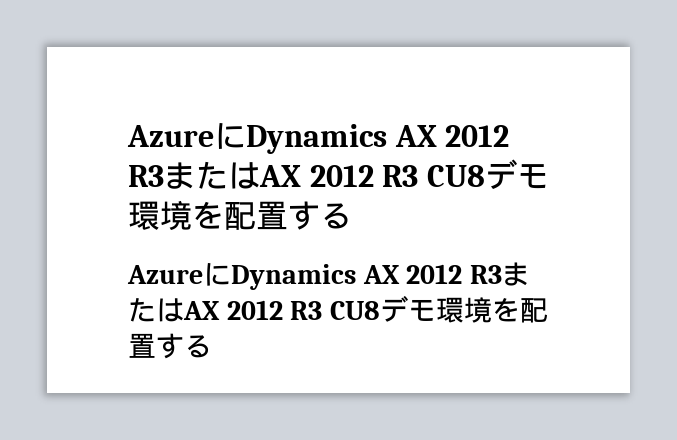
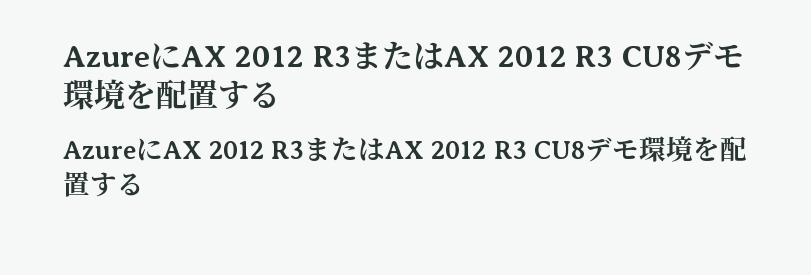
[127,123,387,154] AzureにDynamics -> [63,43,181,70] Azureに
[231,264,356,290] Dynamics -> (163, 149) none

